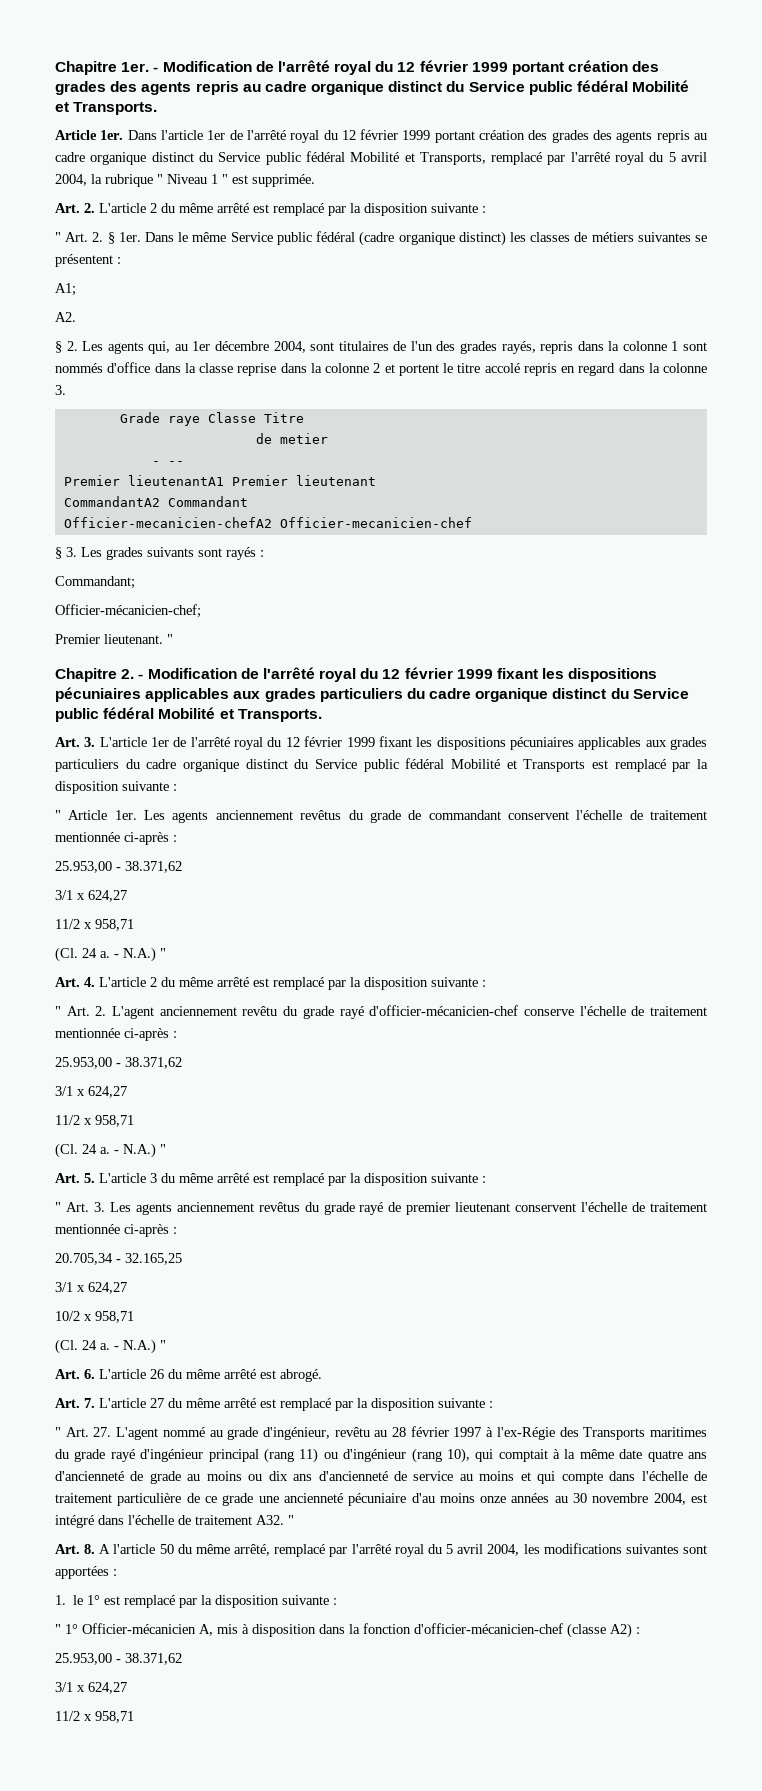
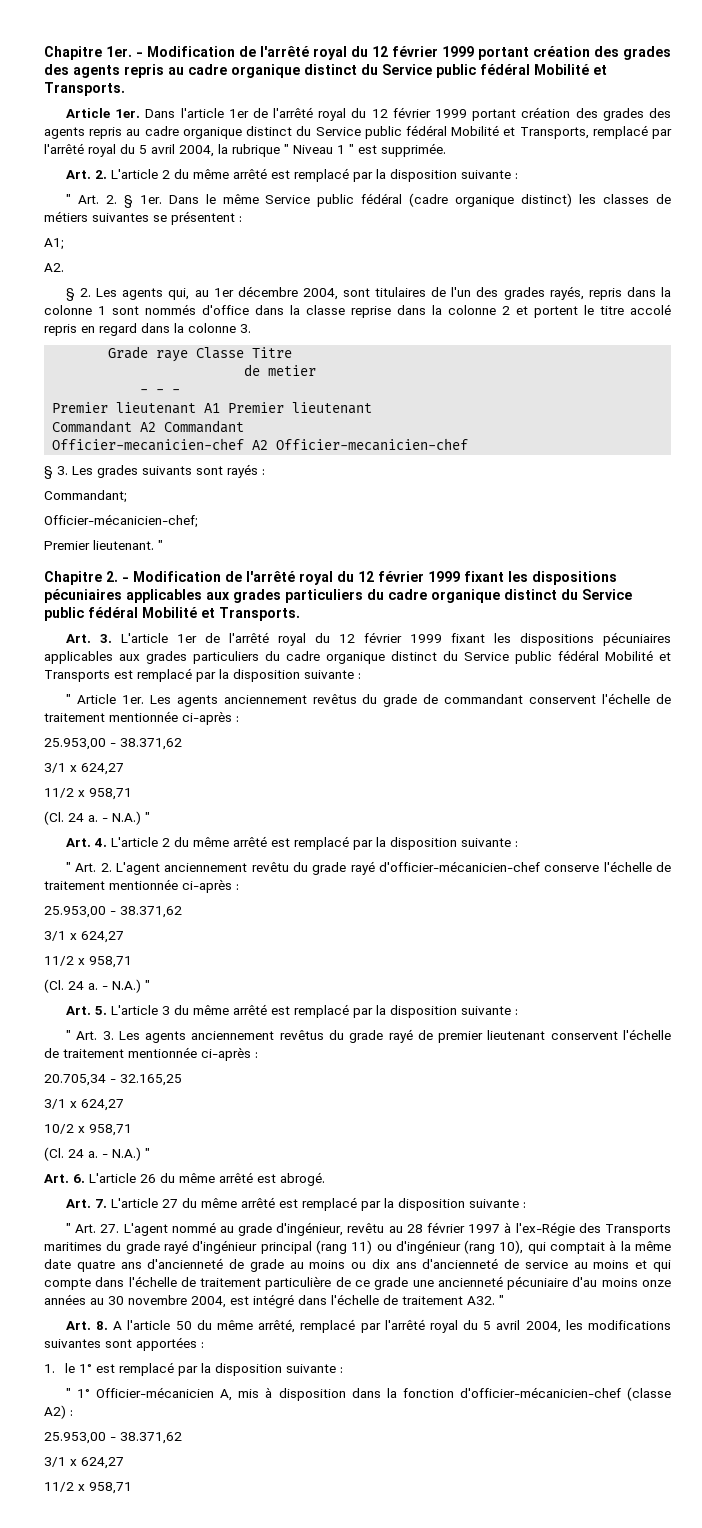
[167,461,184,465] [63,475,224,486] -- // Premier lieutenantA1 -> [156,389,181,394] [52,402,221,414] - - // Premier lieutenant A1
[63,496,160,507] CommandantA2 -> [52,420,157,433] Commandant A2
[63,517,272,528] Officier-mecanicien-chefA2 -> [52,438,269,451] Officier-mecanicien-chef A2

